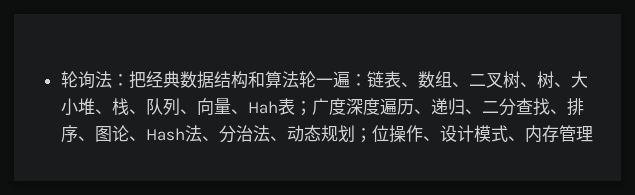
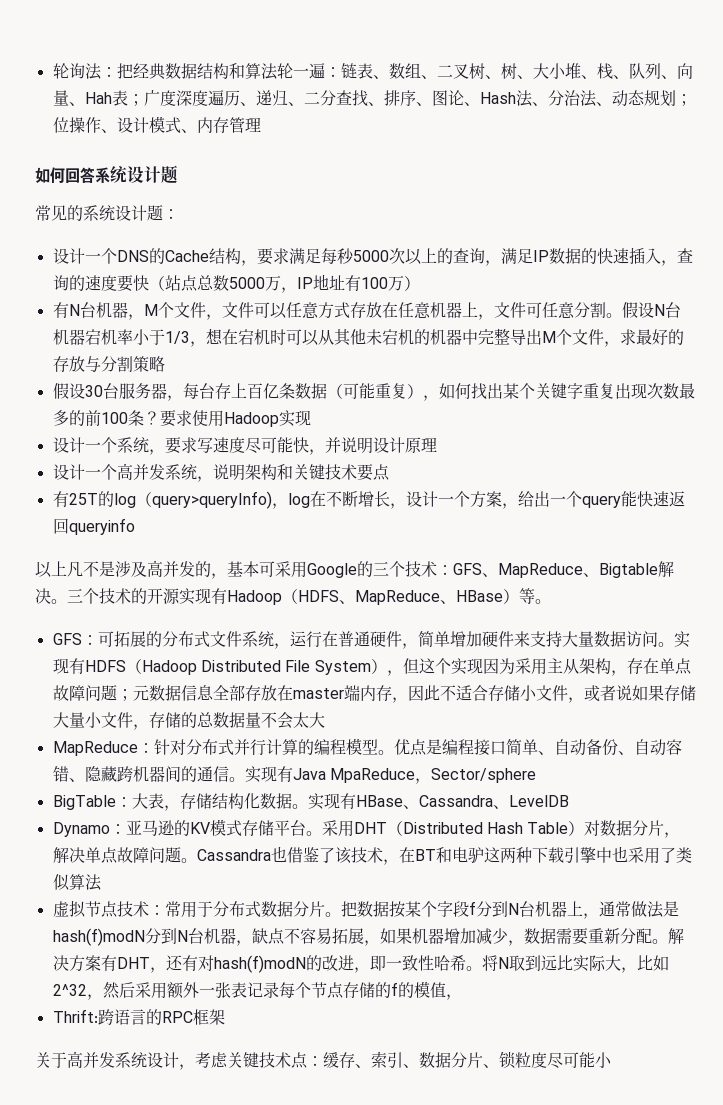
(593, 134) none -> [35,165,178,184] [35,205,179,221] [52,247,693,266] [52,274,420,293] [52,302,681,320] [52,328,684,347] [52,356,165,372] [52,383,695,401] [52,410,311,427] [52,437,437,455] [52,463,390,482] [52,491,685,509] [52,518,135,535] [35,560,674,579] [35,588,551,605] [52,631,690,649] [52,658,692,676] [52,685,696,703] [52,712,325,730] [52,738,682,756] [52,766,536,784] [52,793,569,811] [52,819,681,838] [52,846,692,865] [52,874,102,891] [52,900,679,919] [52,928,684,946] [52,955,669,973] [52,981,462,1000] [52,1009,225,1025] [35,1051,612,1070] // 如何回答系统设计题 // 常见的系统设计题： // 设计一个DNS的Cache结构，要求满足每秒5000次以上的查询，满足IP数据的快速插入，查询的速度要快（站点总数5000万，IP地址有100万） // 有N台机器，M个文件，文件可以任意方式存放在任意机器上，文件可任意分割。假设N台机器宕机率小于1/3，想在宕机时可以从其他未宕机的机器中完整导出M个文件，求最好的存放与分割策略 // 假设30台服务器，每台存上百亿条数据（可能重复），如何找出某个关键字重复出现次数最多的前100条？要求使用Hadoop实现 // 设计一个系统，要求写速度尽可能快，并说明设计原理 // 设计一个高并发系统，说明架构和关键技术要点 // 有25T的log（query>queryInfo)，log在不断增长，设计一个方案，给出一个query能快速返回queryinfo // 以上凡不是涉及高并发的，基本可采用Google的三个技术：GFS、MapReduce、Bigtable解决。三个技术的开源实现有Hadoop（HDFS、MapReduce、HBase）等。 // GFS：可拓展的分布式文件系统，运行在普通硬件，简单增加硬件来支持大量数据访问。实现有HDFS（Hadoop Distributed File System），但这个实现因为采用主从架构，存在单点故障问题；元数据信息全部存放在master端内存，因此不适合存储小文件，或者说如果存储大量小文件，存储的总数据量不会太大 // MapReduce：针对分布式并行计算的编程模型。优点是编程接口简单、自动备份、自动容错、隐藏跨机器间的通信。实现有Java MpaReduce，Sector/sphere // BigTable：大表，存储结构化数据。实现有HBase、Cassandra、LevelDB // Dynamo：亚马逊的KV模式存储平台。采用DHT（Distributed Hash Table）对数据分片，解决单点故障问题。Cassandra也借鉴了该技术，在BT和电驴这两种下载引擎中也采用了类似算法 // 虚拟节点技术：常用于分布式数据分片。把数据按某个字段f分到N台机器上，通常做法是hash(f)modN分到N台机器，缺点不容易拓展，如果机器增加减少，数据需要重新分配。解决方案有DHT，还有对hash(f)modN的改进，即一致性哈希。将N取到远比实际大，比如2^32，然后采用额外一张表记录每个节点存储的f的模值， // Thrift:跨语言的RPC框架 // 关于高并发系统设计，考虑关键技术点：缓存、索引、数据分片、锁粒度尽可能小

